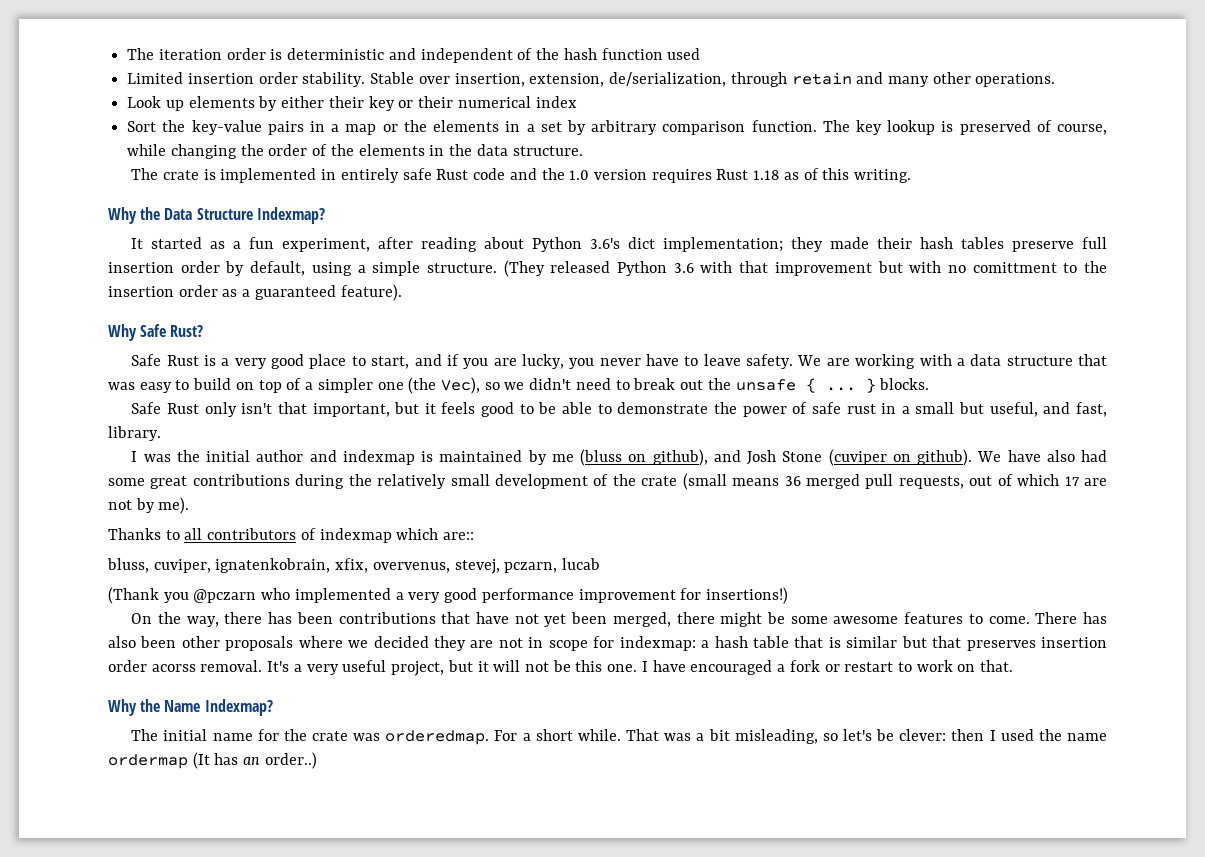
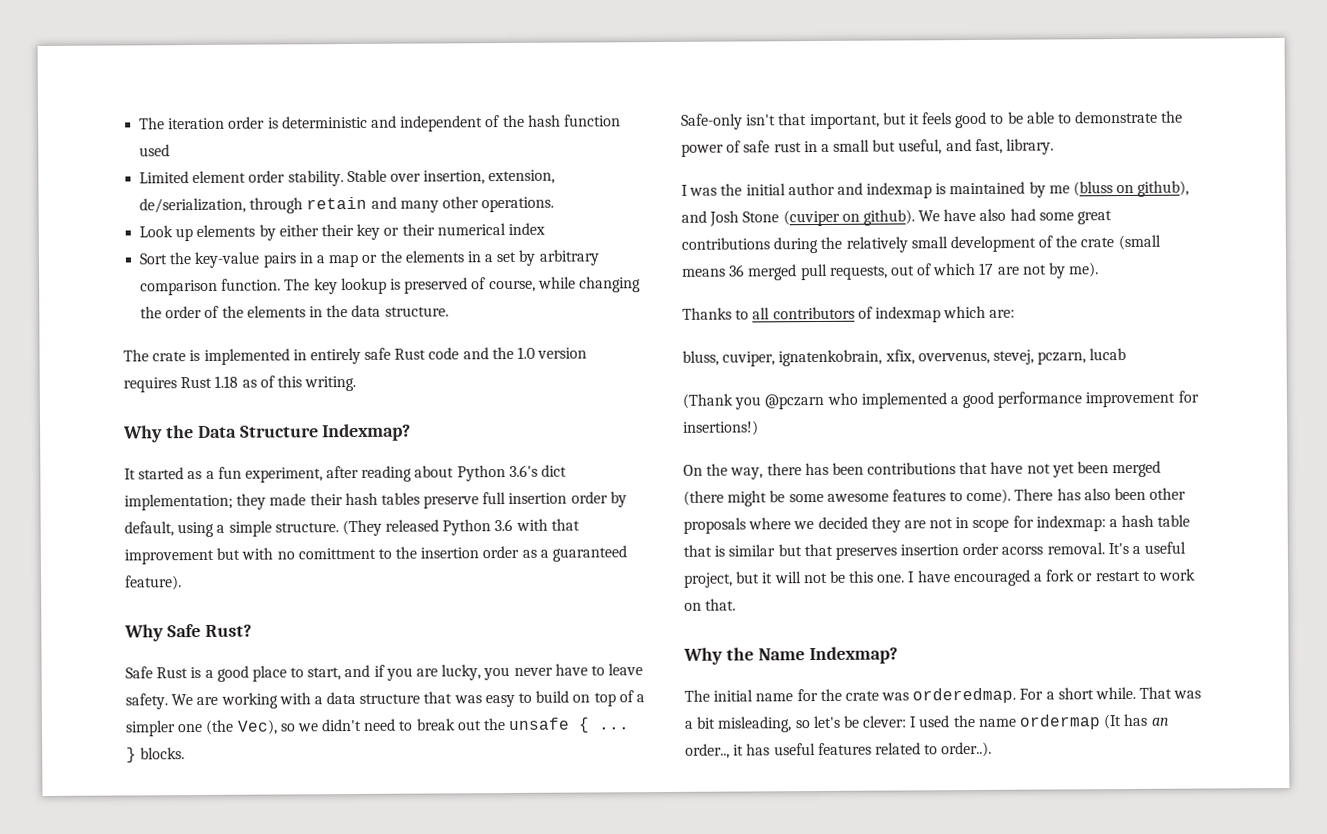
[187,73,254,84] insertion -> [192,170,247,184] element
[234,358,267,369] very -> (214, 673) none
[131,402,237,417] Safe Rust only -> [681,113,743,130] Safe-only
[443,532,475,540] are:: -> [989,309,1016,318] are:
[408,592,441,603] very -> (959, 400) none
[612,612,715,627] merged, there -> [1112,460,1162,478] [683,490,724,506] merged (there
[988,616,1030,624] come. -> [966,488,1012,505] come).
[306,664,339,675] very -> (1142, 549) none
[951,729,985,741] then -> (908, 721) none
[264,752,317,769] order..) -> [685,741,993,759] order.., it has useful features related to order..).

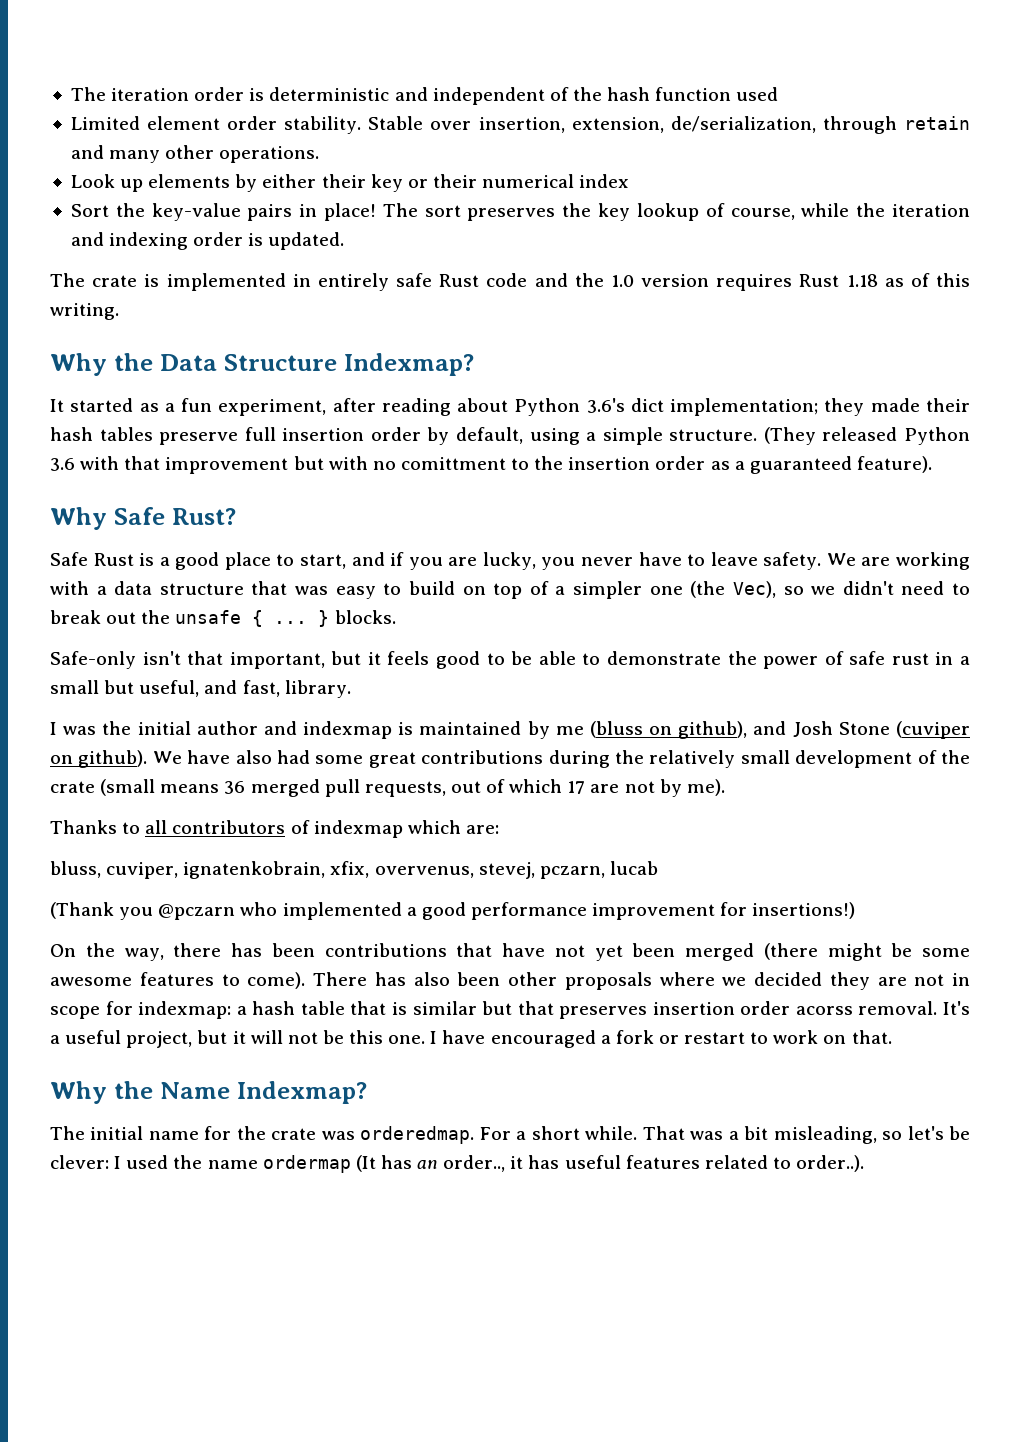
[315,249,600,268] [140,276,641,296] [140,304,449,319] a map or the elements in a set by arbitrary comparison function. The key lookup is preserved of course, while changing the order of the elements in the data structure. -> [323,203,971,221] [70,232,345,250] place! The sort preserves the key lookup of course, while the iteration and indexing order is updated.

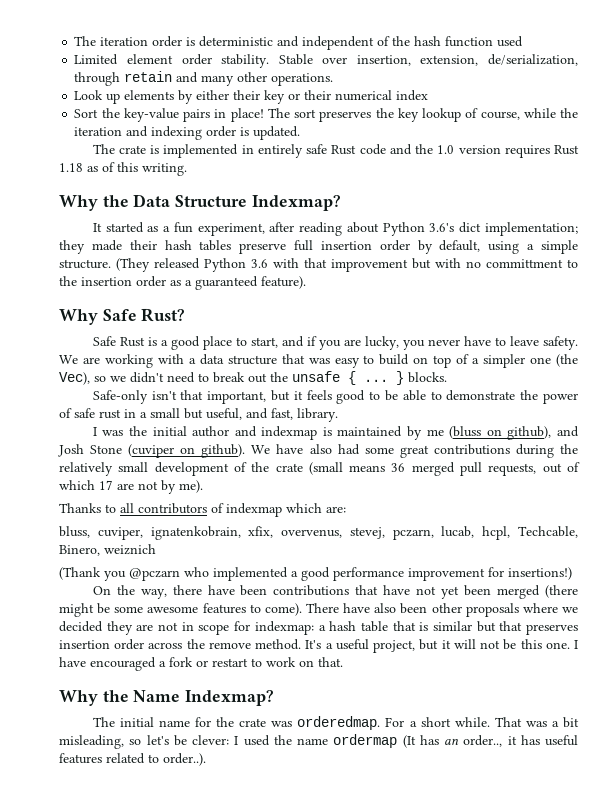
[400,457,506,470] comittment -> [486,259,563,268] committment
[609,861,658,875] lucab -> [441,526,578,540] [59,544,156,556] lucab, hcpl, Techcable, Binero, weiznich
[231,943,262,957] has -> [207,585,235,595] have
[374,972,406,986] has -> [343,603,371,613] have
[795,1001,938,1015] acorss removal. -> [148,639,302,650] across the remove method.

